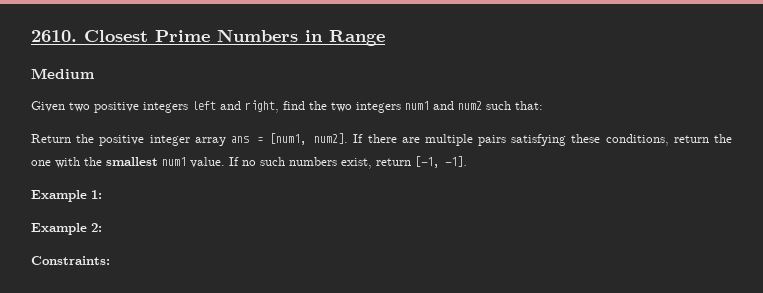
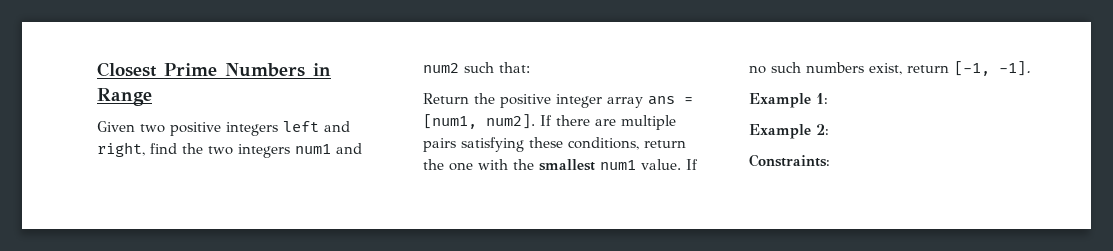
[31,30,77,42] 2610. -> (97, 69) none
[31,68,95,79] // Medium -> (152, 97) none

